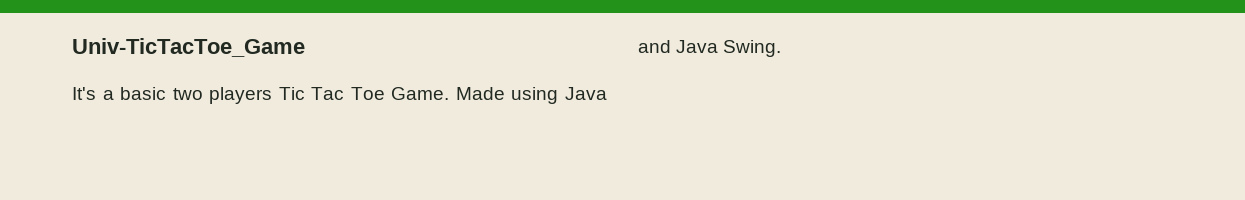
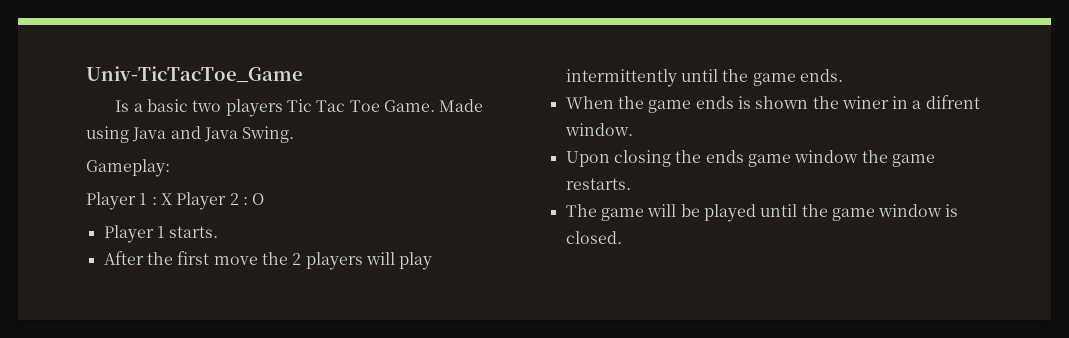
[72,87,96,100] It's -> [115,100,130,112] Is
(782, 48) none -> [86,159,170,177] [86,192,265,210] [103,225,219,243] [103,251,433,270] [565,69,843,87] [565,95,980,113] [564,123,633,136] [565,150,935,167] [565,178,631,190] [565,204,959,222] [565,231,622,244] // Gameplay: // Player 1 : X Player 2 : O // Player 1 starts. // After the first move the 2 players will play intermittently until the game ends. // When the game ends is shown the winer in a difrent window. // Upon closing the ends game window the game restarts. // The game will be played until the game window is closed.

